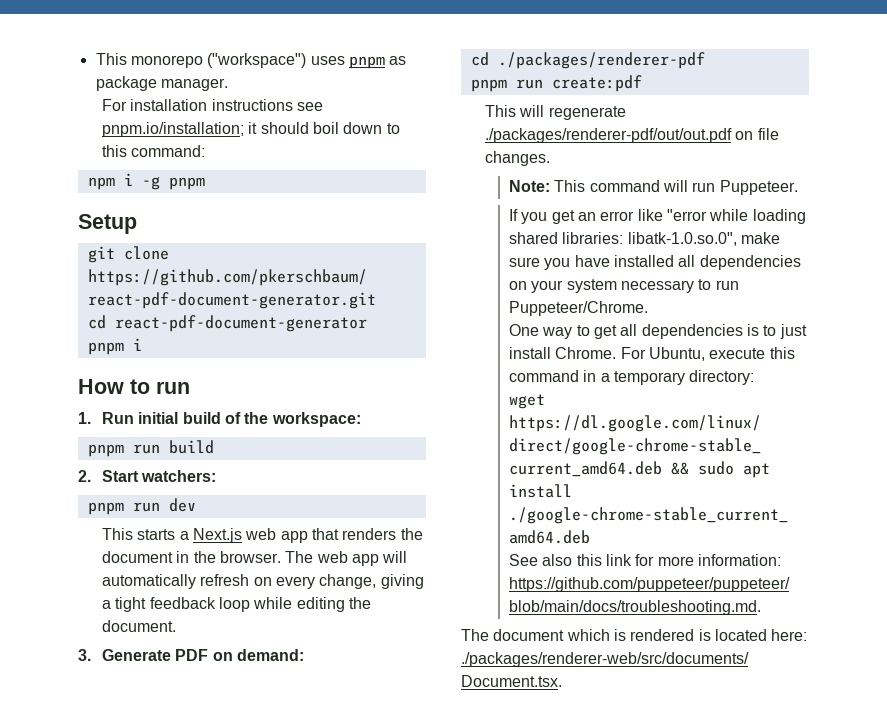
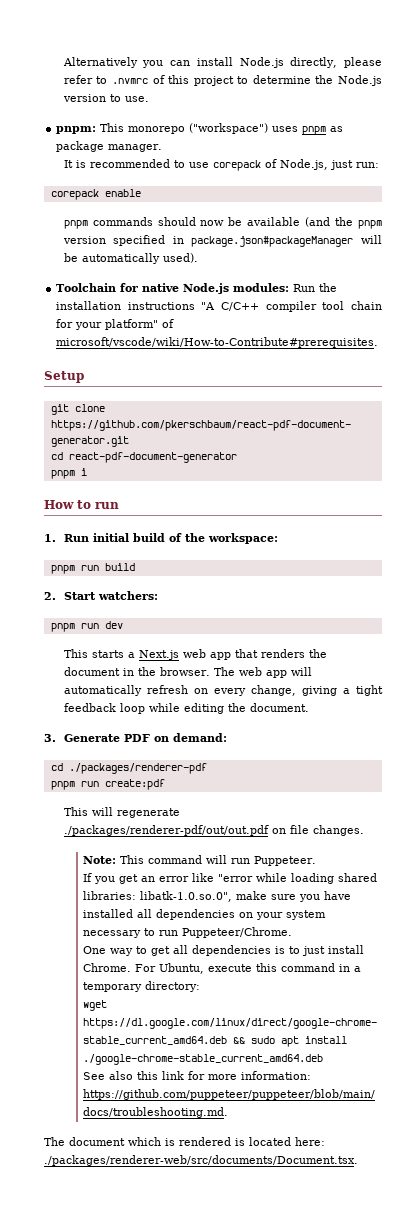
(95, 59) none -> [62,57,383,68] [63,75,382,86] [62,94,149,102] [56,126,97,134] Alternatively you can install Node.js directly, please refer to .nvmrc of this project to determine the Node.js version to use. // pnpm:
[102,99,324,111] [102,122,400,137] [102,145,206,157] [87,173,205,190] For installation instructions see pnpm.io/installation; it should boil down to this command: // npm i -g pnpm -> [63,159,379,171] [50,189,141,200] [63,217,383,229] [62,235,382,247] [63,253,198,264] [56,283,338,294] [56,301,382,312] [56,319,175,330] [56,337,379,348] It is recommended to use corepack of Node.js, just run: // corepack enable // pnpm commands should now be available (and the pnpm version specified in package.json#packageManager will be automatically used). // Toolchain for native Node.js modules: Run the installation instructions "A C/C++ compiler tool chain for your platform" of microsoft/vscode/wiki/How-to-Contribute#prerequisites.

